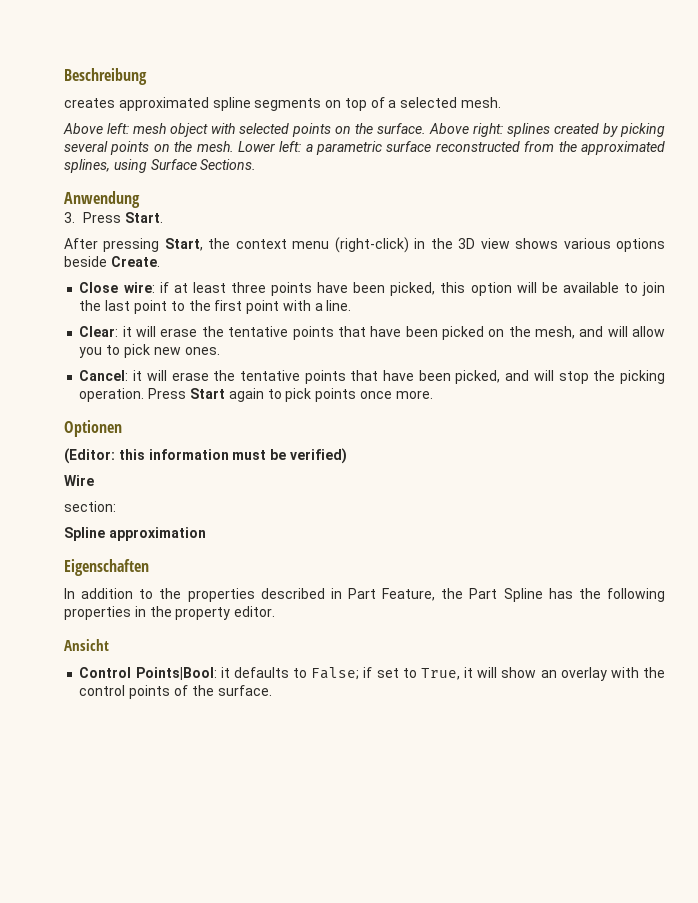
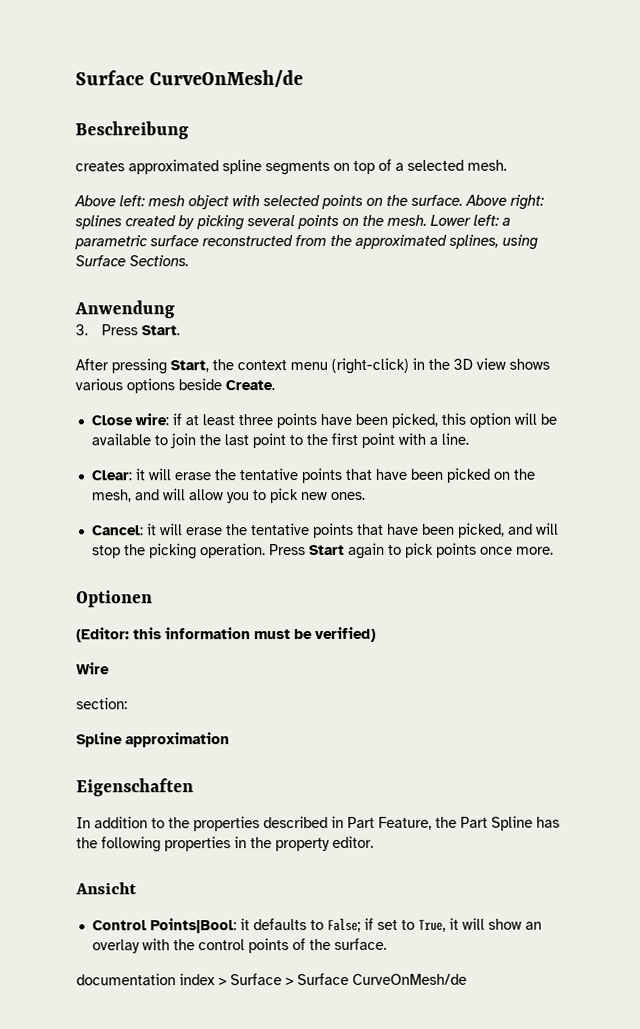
(64, 76) none -> [75,70,303,88] Surface CurveOnMesh/de //
(272, 690) none -> [76,972,467,986] // documentation index > Surface > Surface CurveOnMesh/de

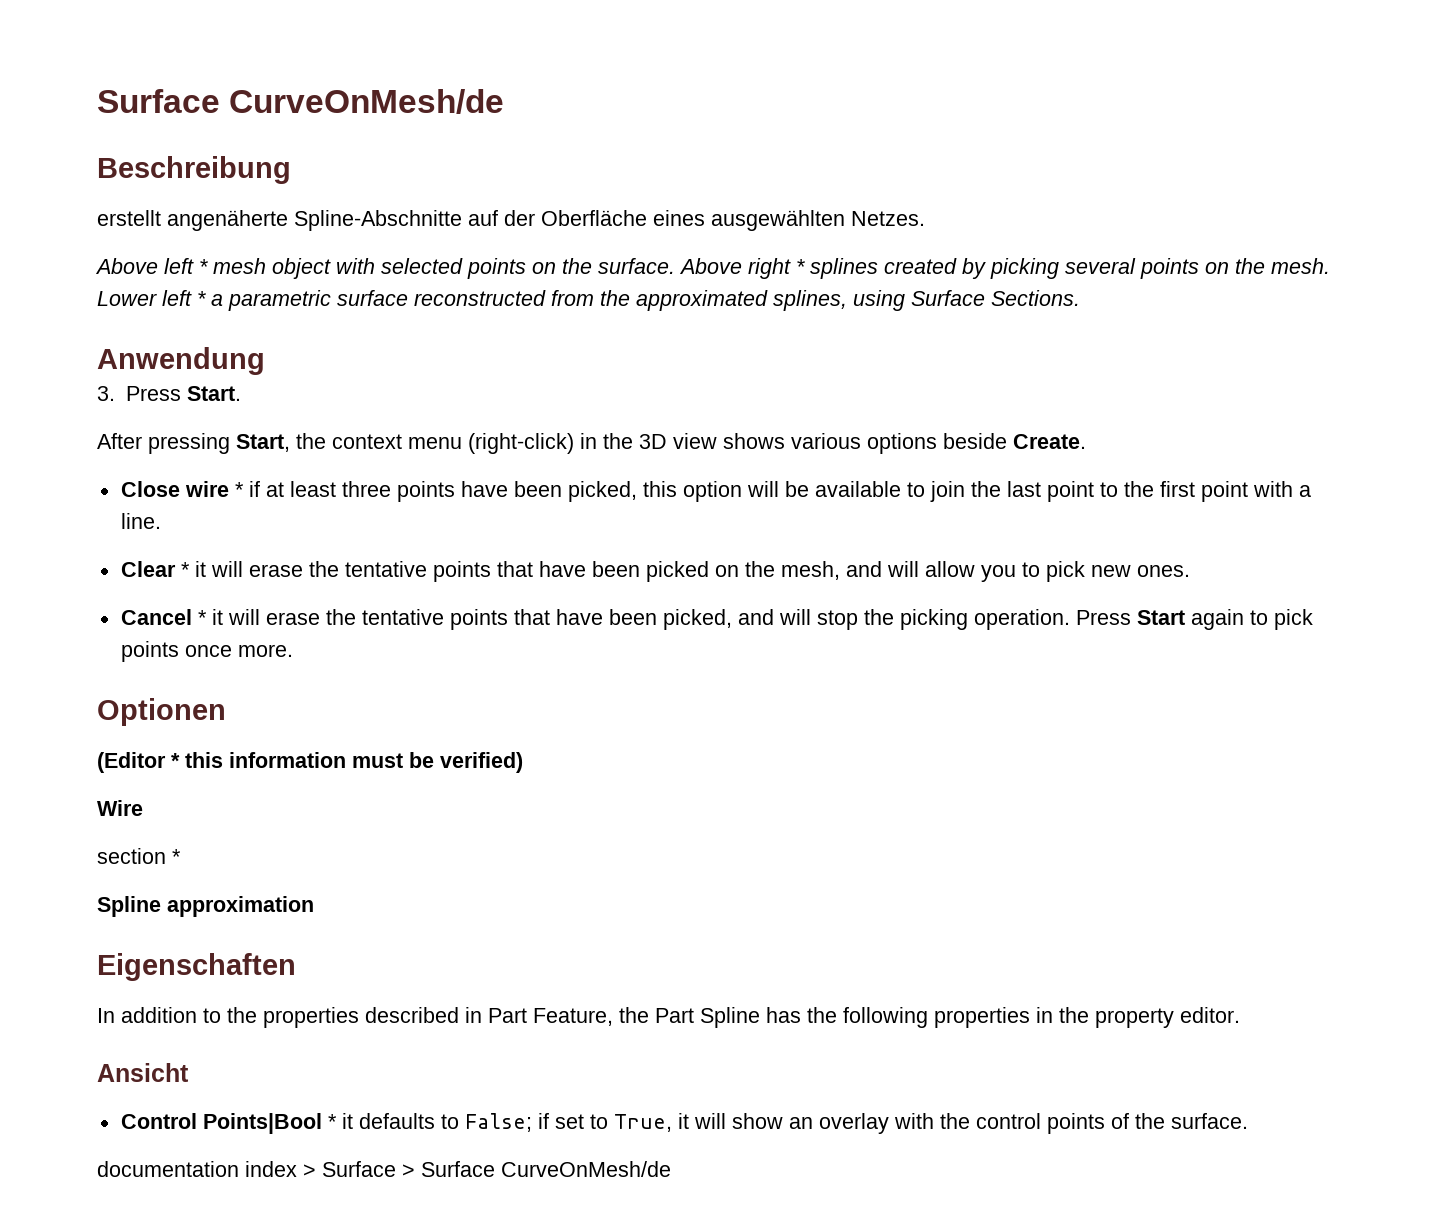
[75,158,507,176] [74,195,145,207] creates approximated spline segments on top of a selected mesh. // Above left: -> [97,210,925,231] [95,258,208,274] erstellt angenäherte Spline-Abschnitte auf der Oberfläche eines ausgewählten Netzes. // Above left *
[510,194,544,210] right: -> [748,258,805,279] right *
[473,214,499,226] left: -> [162,290,206,306] left *
[134,413,169,426] wire: -> [184,481,244,497] wire *
[90,470,132,481] Clear: -> [120,561,190,577] Clear *
[91,525,144,536] Cancel: -> [120,609,207,625] Cancel *
[76,627,130,643] (Editor: -> [97,752,180,773] (Editor *
[76,697,128,710] section: -> [97,848,181,864] section *
[149,918,237,934] Points|Bool: -> [202,1113,337,1134] Points|Bool *

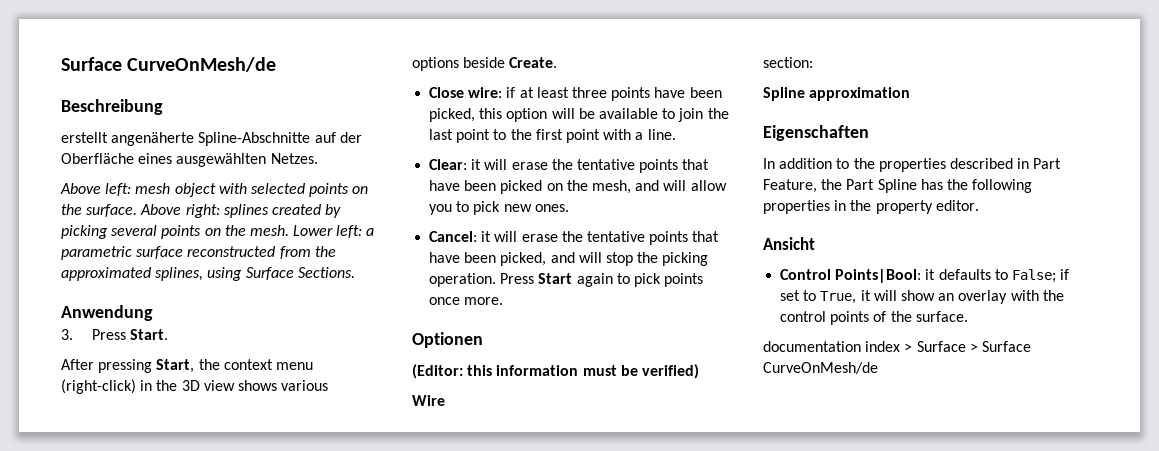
[164,258,208,274] left * -> [105,183,132,196] left:
[748,258,805,279] right * -> [185,204,220,218] right:
[162,290,206,306] left * -> [336,225,363,238] left:
[184,481,244,497] wire * -> [468,87,503,98] wire:
[120,561,190,577] Clear * -> [429,159,468,170] Clear:
[120,609,207,625] Cancel * -> [429,231,478,242] Cancel:
[97,752,180,773] (Editor * -> [412,364,463,379] (Editor:
[97,848,181,864] section * -> [763,57,813,68] section:
[202,1113,337,1134] Points|Bool * -> [835,269,922,283] Points|Bool:

